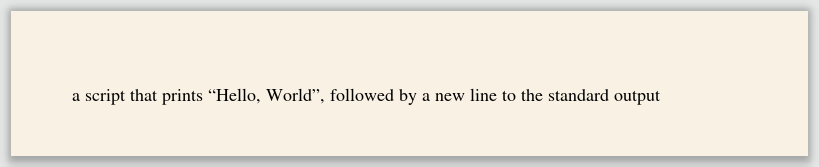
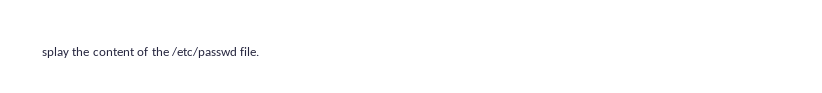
[72,88,661,105] a script that prints “Hello, World”, followed by a new line to the standard output -> [42,47,260,58] splay the content of the /etc/passwd file.

